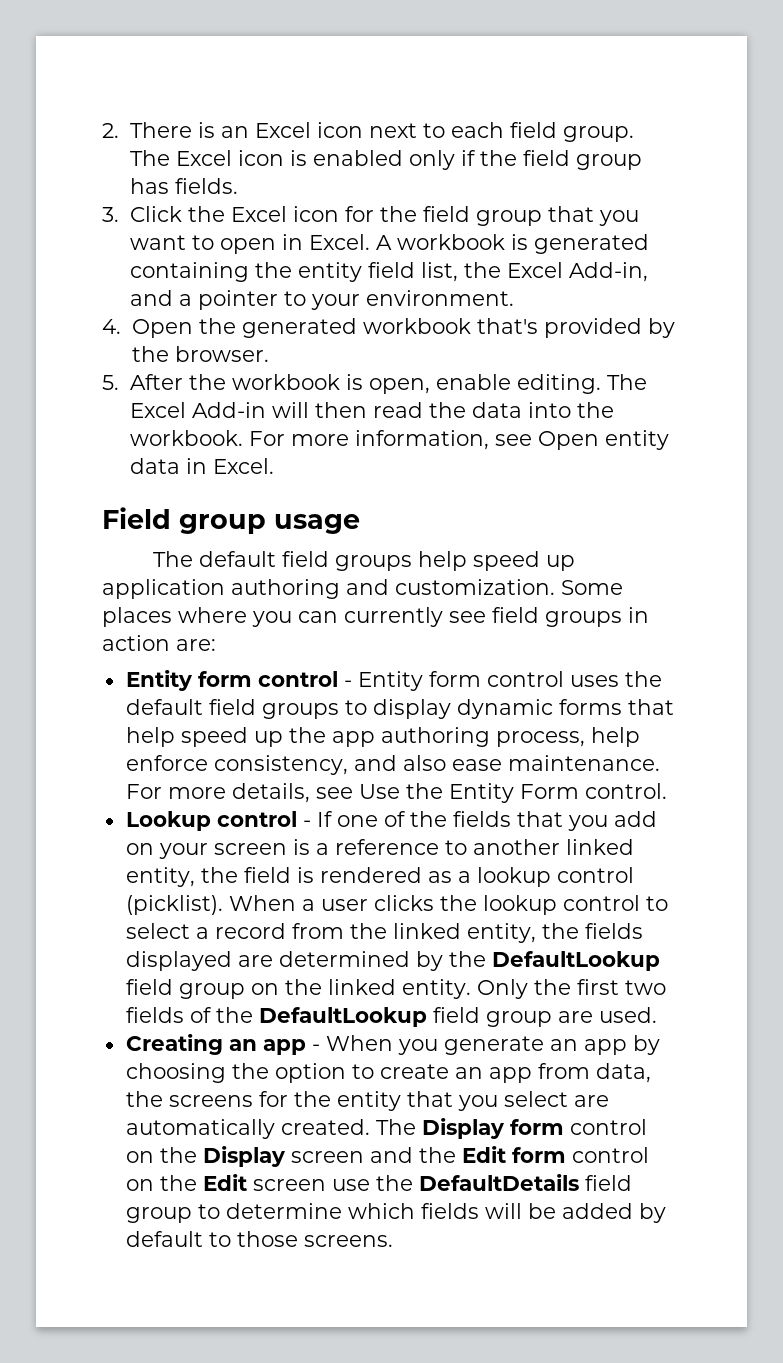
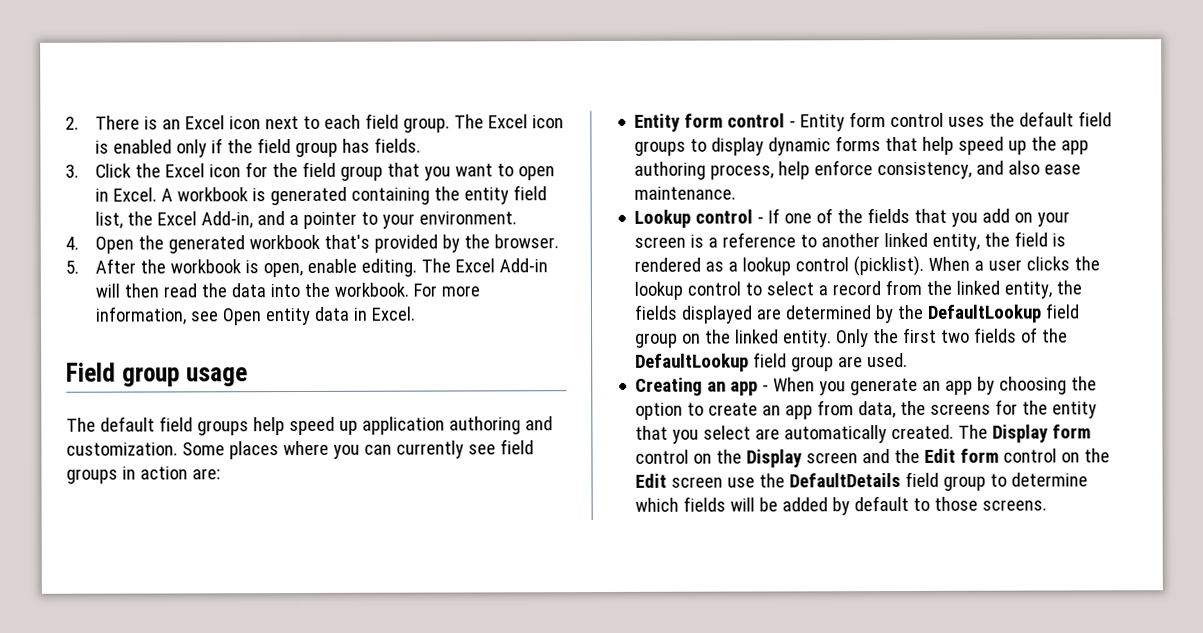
[125,783,667,803] For more details, see Use the Entity Form control. -> (737, 193) none

